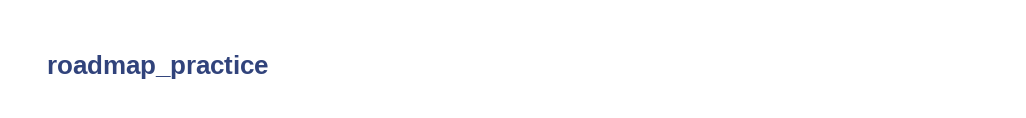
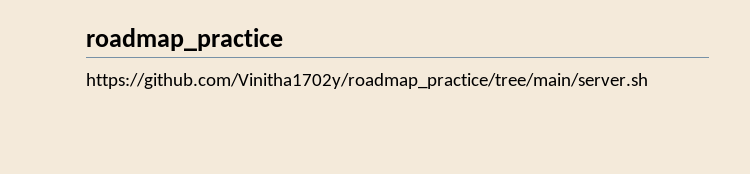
(268, 67) none -> [86,73,648,89] // https://github.com/Vinitha1702y/roadmap_practice/tree/main/server.sh

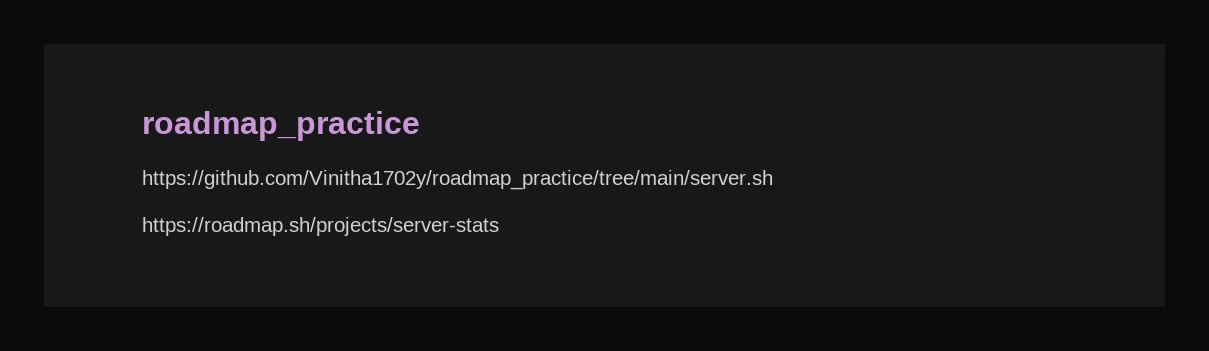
(648, 81) none -> [142,217,499,236] // https://roadmap.sh/projects/server-stats

